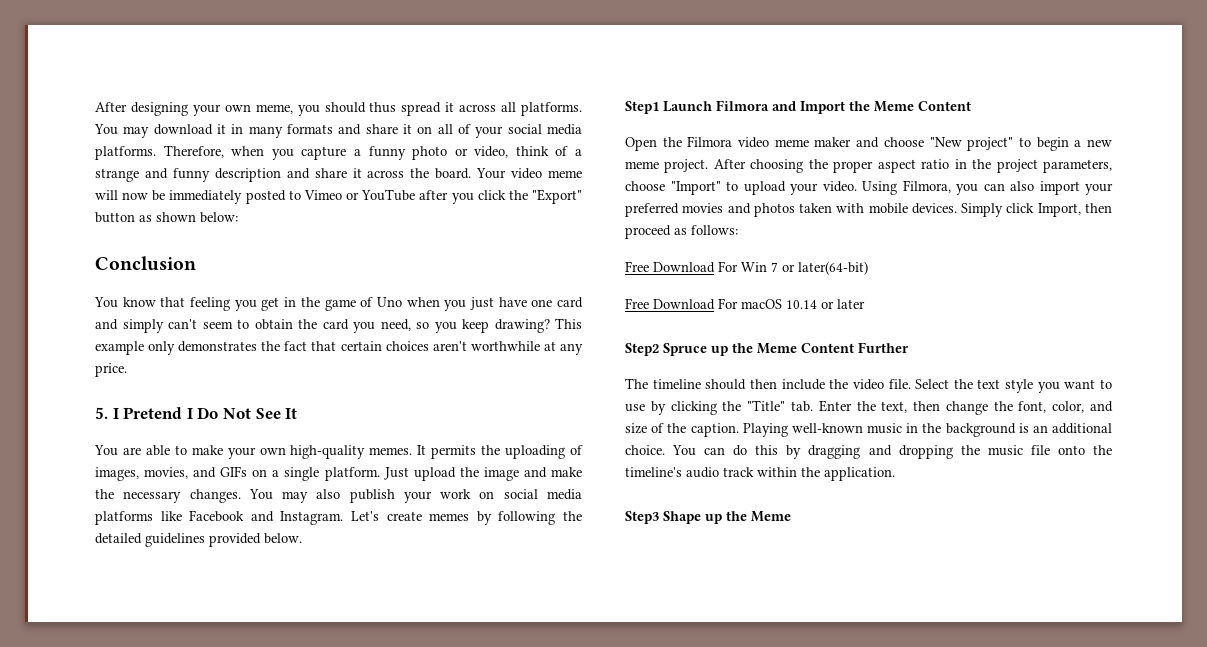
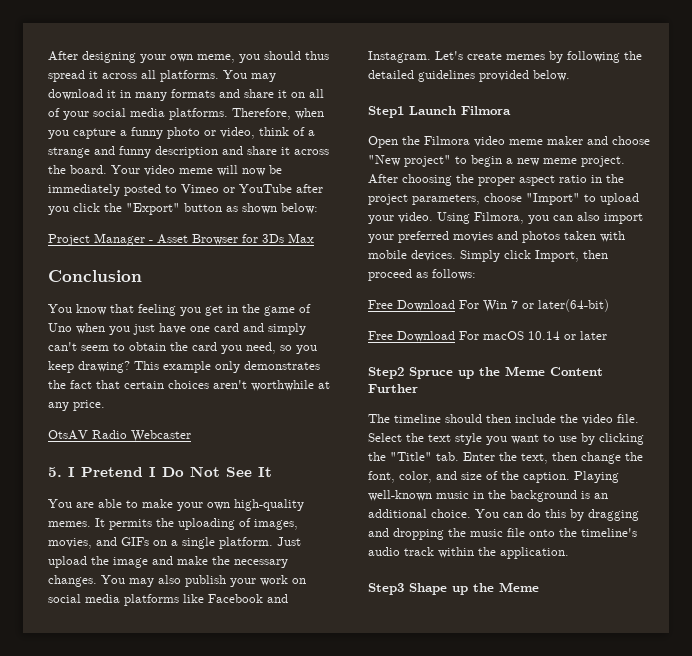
(238, 217) none -> [48,233,314,246] // Project Manager - Asset Browser for 3Ds Max
(127, 370) none -> [48,430,191,442] // OtsAV Radio Webcaster
[772,101,971,114] and Import the Meme Content -> (511, 110) none

